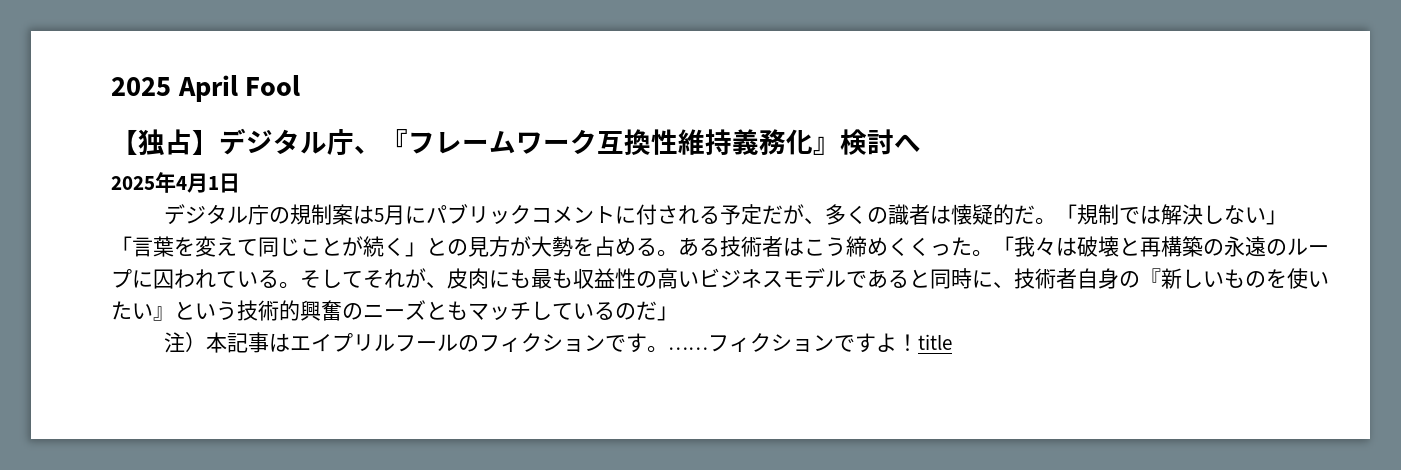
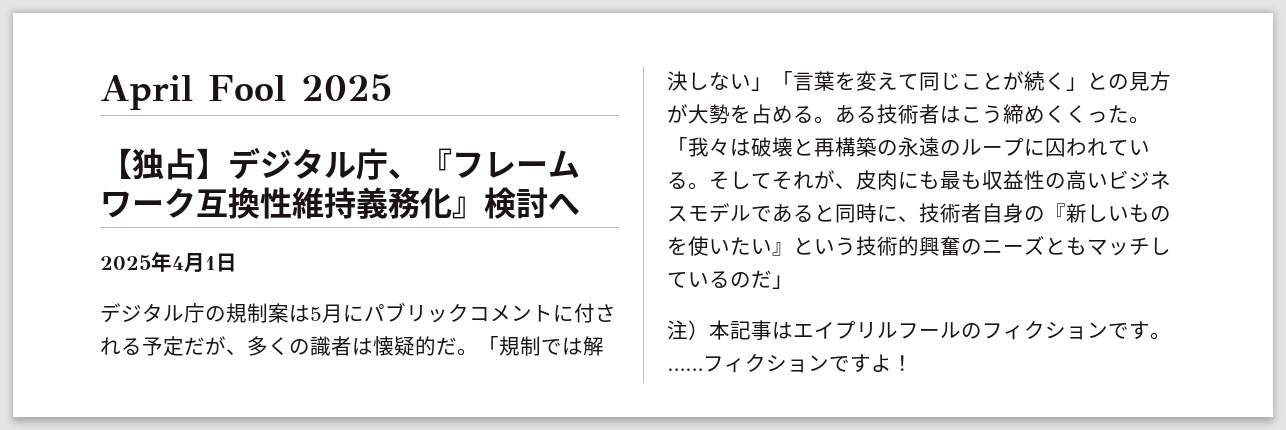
[111,77,171,96] 2025 -> (100, 92) none
(301, 85) none -> [301,74,393,101] 2025
[918,334,953,350] title -> (913, 363) none

